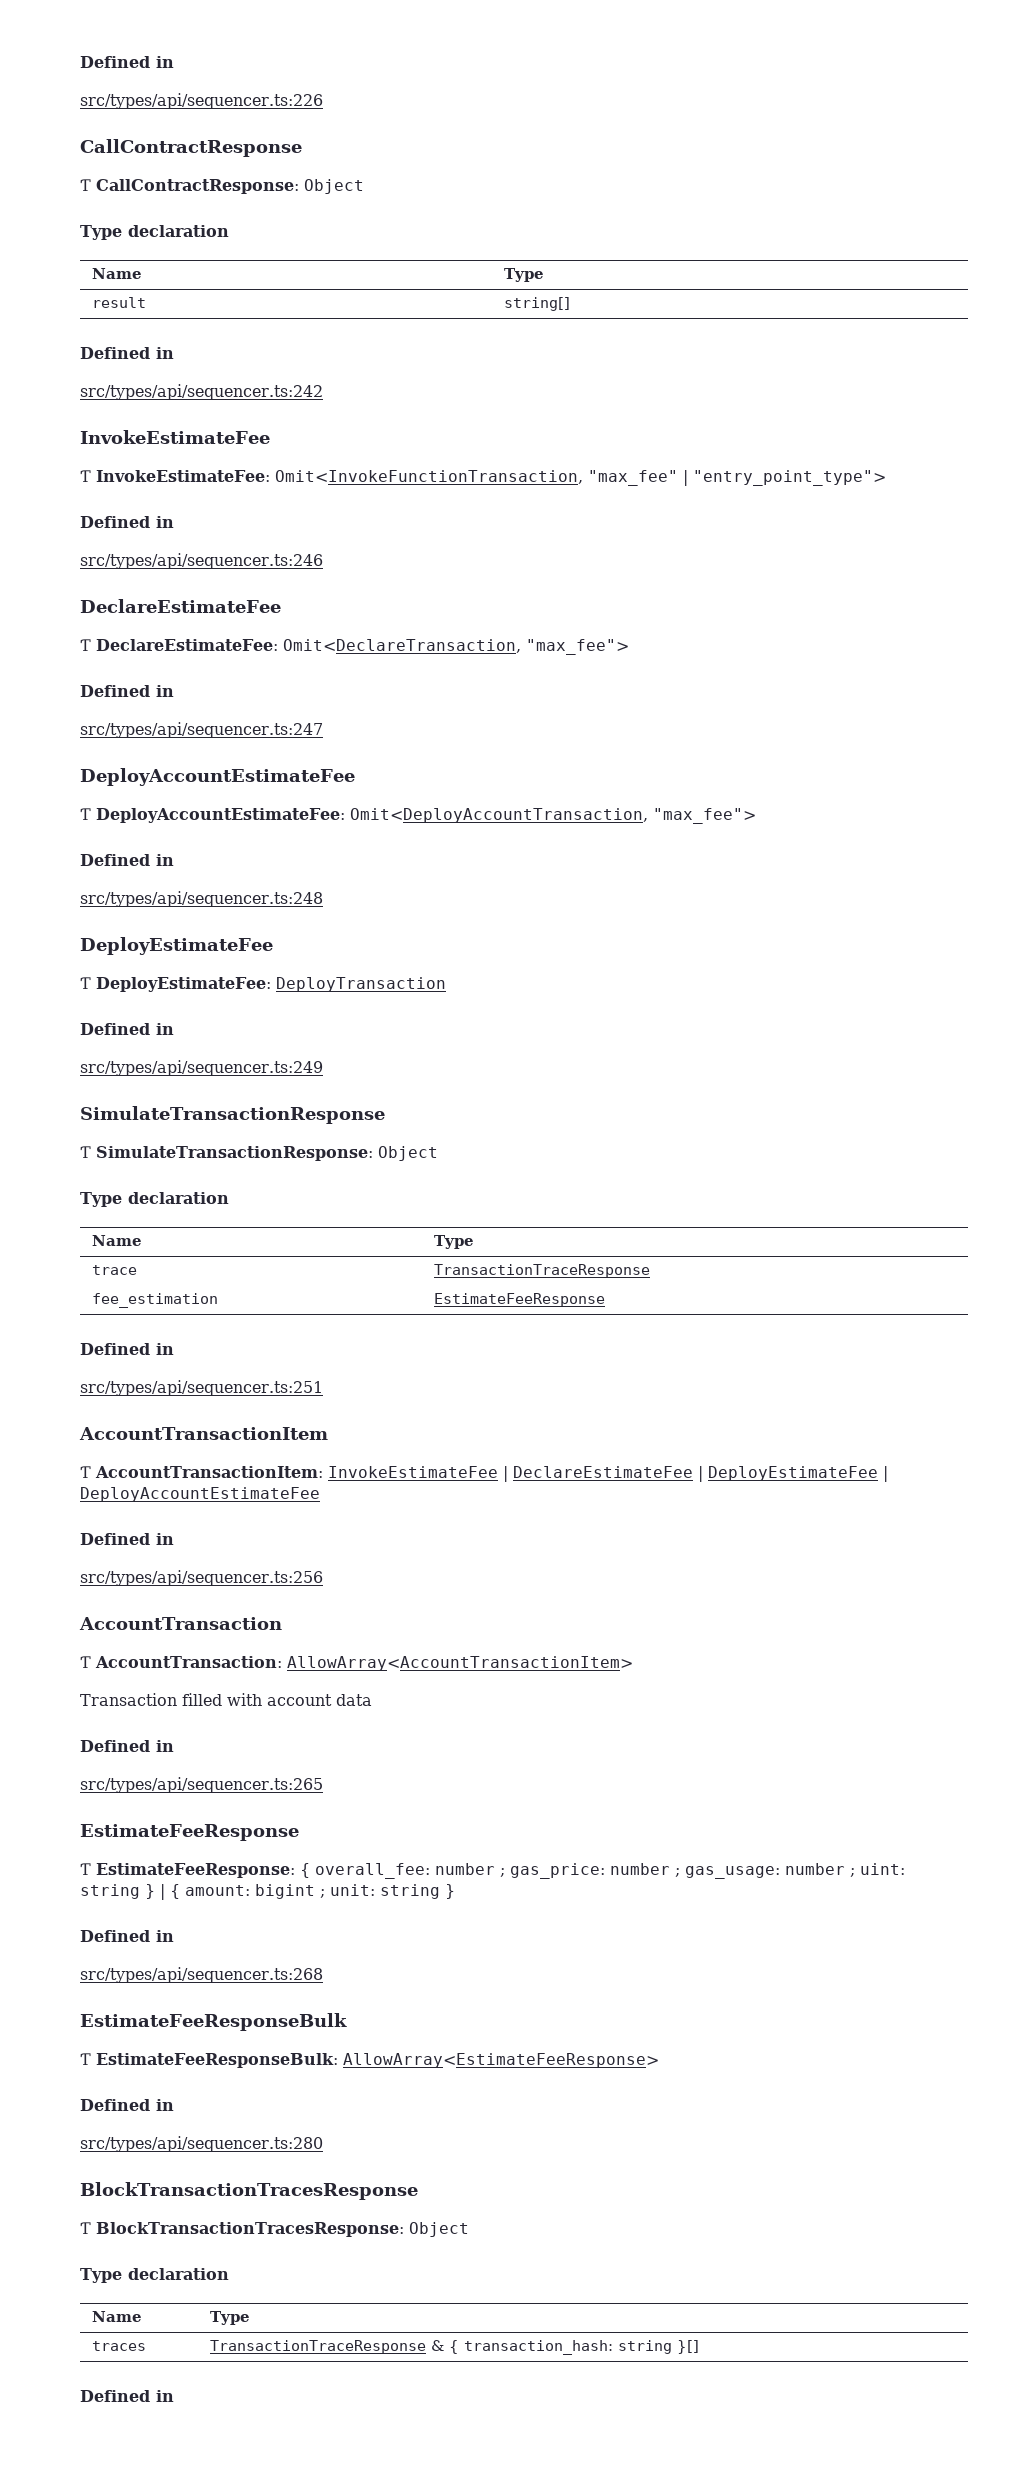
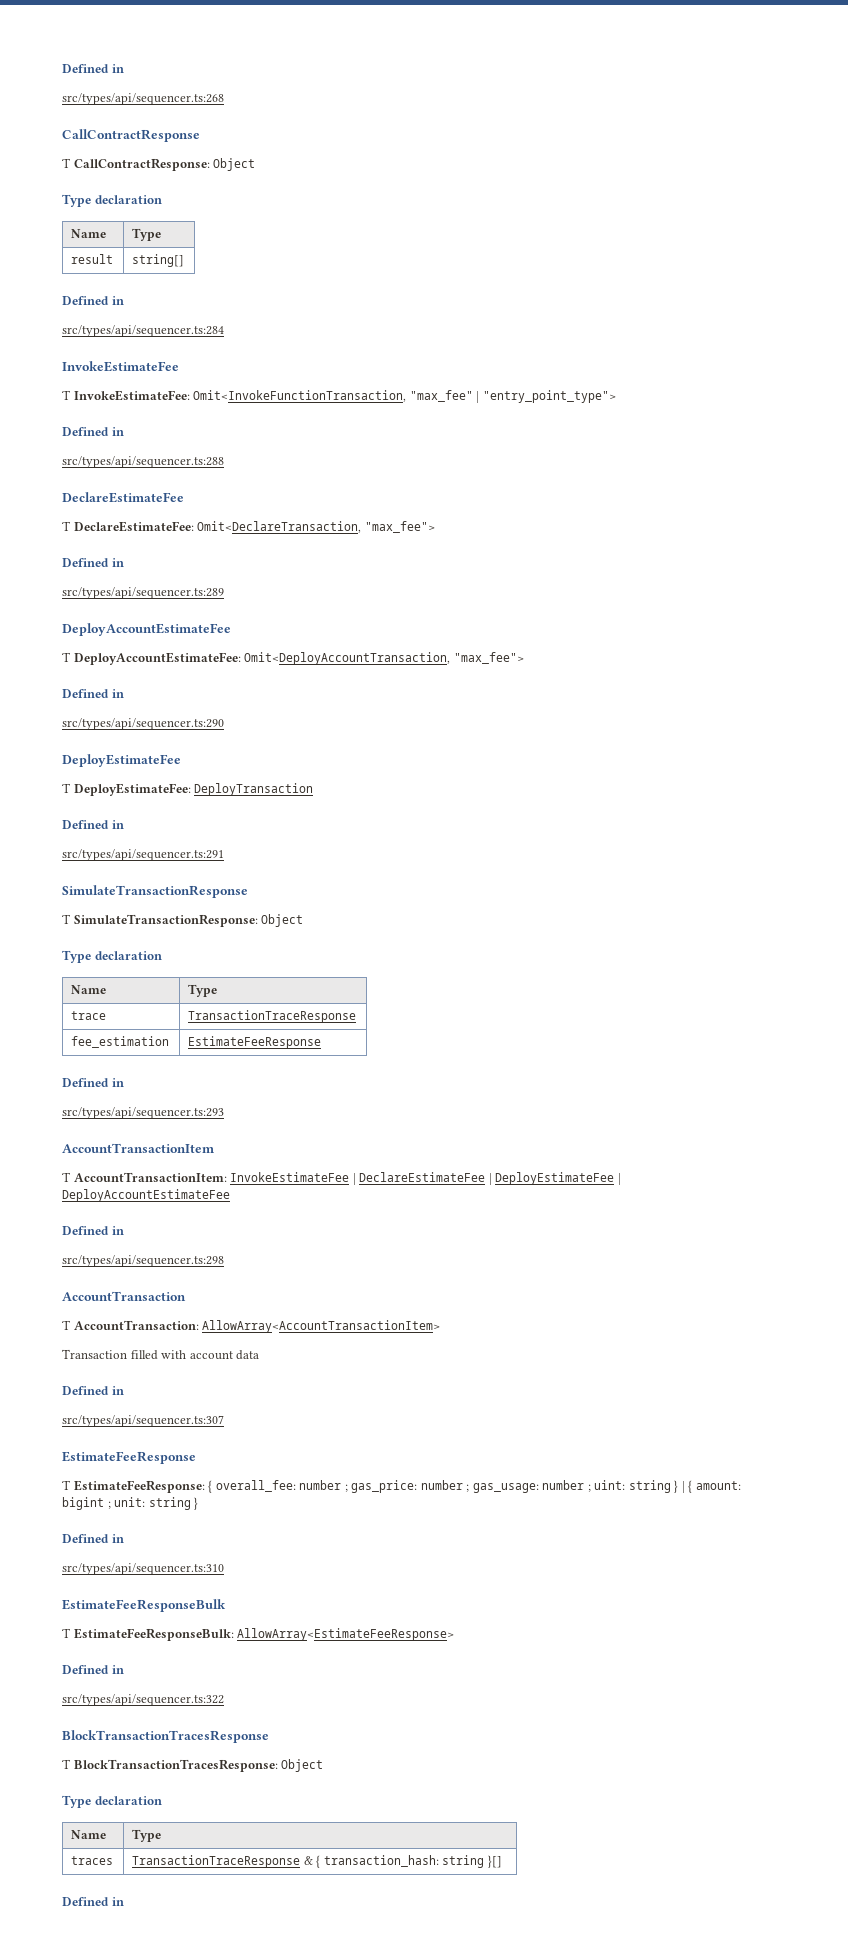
[80,56,174,68] [80,93,323,109] Defined in // src/types/api/sequencer.ts:226 -> [62,64,124,73] [62,93,224,105] Defined in // src/types/api/sequencer.ts:268
[80,384,323,400] src/types/api/sequencer.ts:242 -> [62,325,224,337] src/types/api/sequencer.ts:284
[80,553,323,569] src/types/api/sequencer.ts:246 -> [62,456,224,468] src/types/api/sequencer.ts:288
[80,722,323,738] src/types/api/sequencer.ts:247 -> [62,587,224,599] src/types/api/sequencer.ts:289
[80,891,323,907] src/types/api/sequencer.ts:248 -> [62,718,224,730] src/types/api/sequencer.ts:290
[80,1060,323,1076] src/types/api/sequencer.ts:249 -> [62,849,224,861] src/types/api/sequencer.ts:291
[80,1380,323,1396] src/types/api/sequencer.ts:251 -> [62,1107,224,1119] src/types/api/sequencer.ts:293
[80,1570,323,1586] src/types/api/sequencer.ts:256 -> [62,1255,224,1267] src/types/api/sequencer.ts:298
[80,1777,323,1793] src/types/api/sequencer.ts:265 -> [62,1415,224,1427] src/types/api/sequencer.ts:307
[80,1967,323,1983] src/types/api/sequencer.ts:268 -> [62,1563,224,1575] src/types/api/sequencer.ts:310
[80,2136,323,2152] src/types/api/sequencer.ts:280 -> [62,1694,224,1706] src/types/api/sequencer.ts:322

